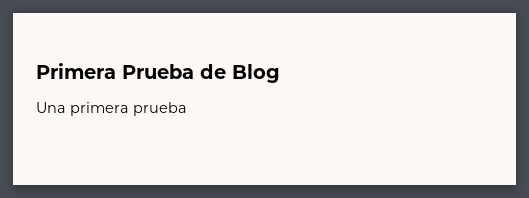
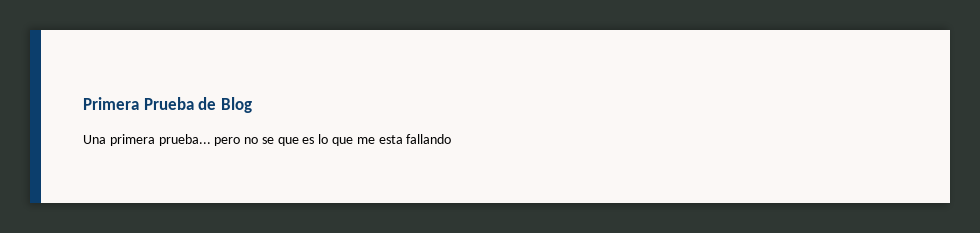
[133,102,187,116] prueba -> [158,134,452,146] prueba... pero no se que es lo que me esta fallando

